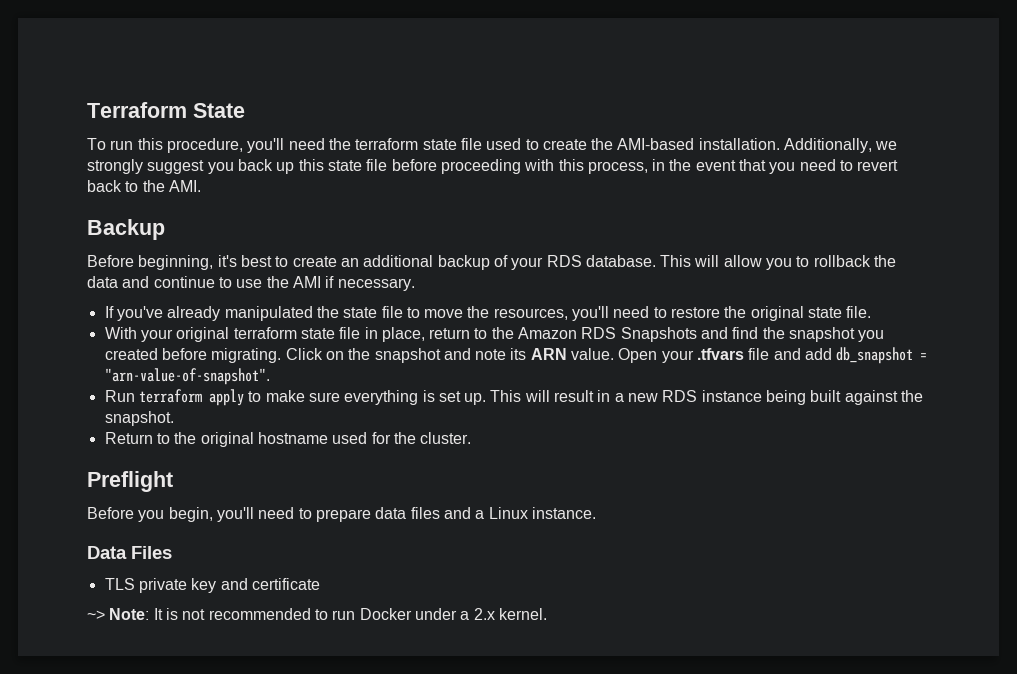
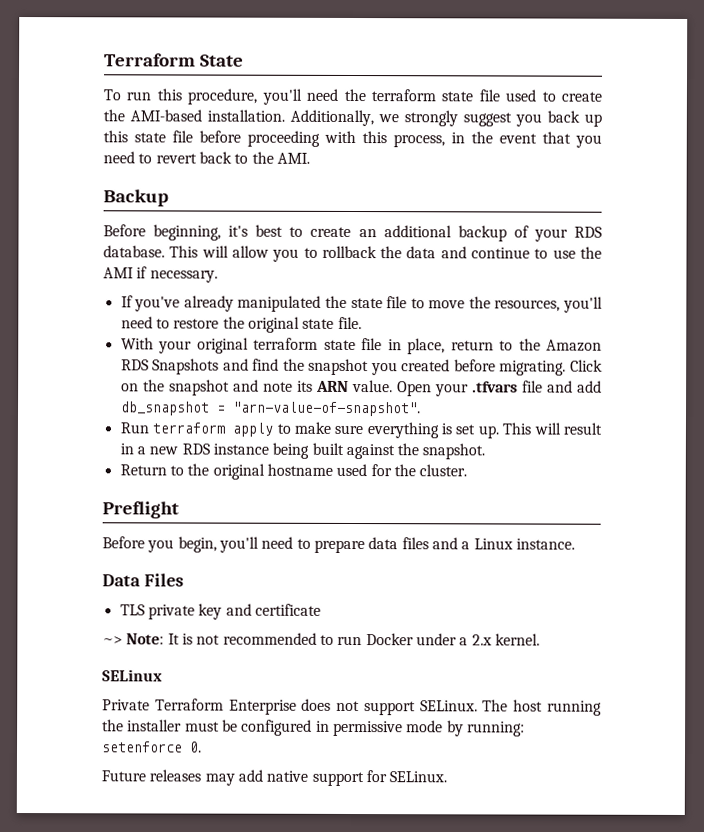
(547, 614) none -> [102,669,163,682] [102,698,602,716] [102,719,525,737] [102,741,202,753] [101,769,448,787] // SELinux // Private Terraform Enterprise does not support SELinux. The host running the installer must be configured in permissive mode by running: setenforce 0. // Future releases may add native support for SELinux.

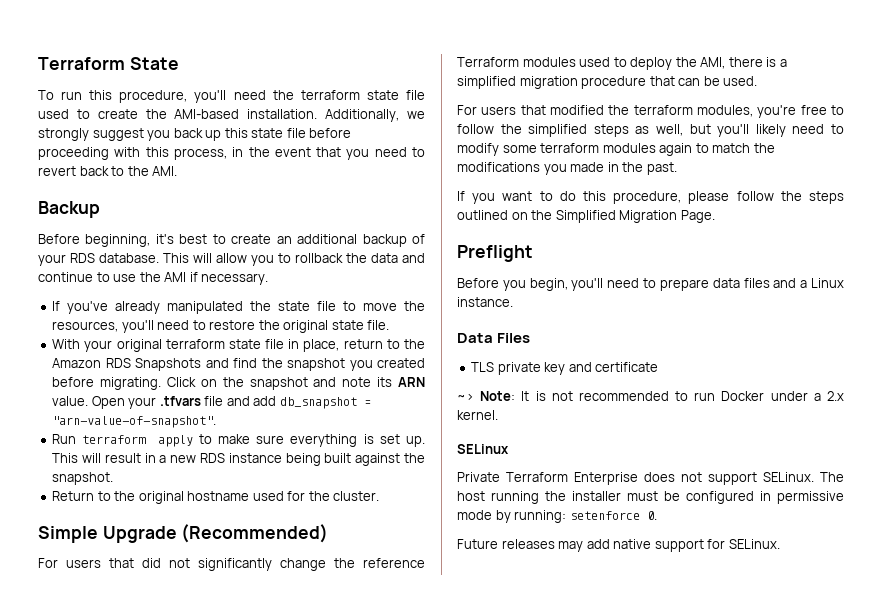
(468, 470) none -> [38,524,329,543] [38,558,425,571] [457,57,787,70] [457,76,758,89] [457,105,844,118] [457,124,844,137] [457,143,775,156] [457,162,677,175] [457,191,844,204] [457,210,715,223] // Simple Upgrade (Recommended) // For users that did not significantly change the reference Terraform modules used to deploy the AMI, there is a simplified migration procedure that can be used. // For users that modified the terraform modules, you're free to follow the simplified steps as well, but you'll likely need to modify some terraform modules again to match the modifications you made in the past. // If you want to do this procedure, please follow the steps outlined on the Simplified Migration Page.

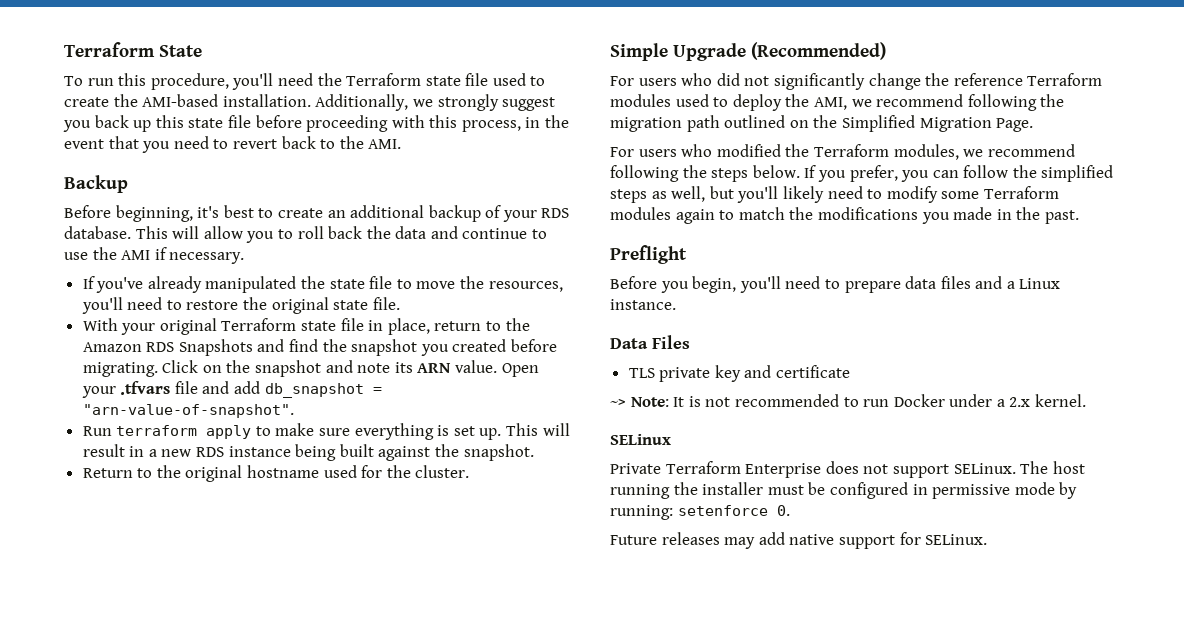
[300,90,360,100] terraform -> [346,73,422,86] Terraform
[295,253,343,263] rollback -> [297,226,363,239] roll back
[165,339,225,349] terraform -> [221,318,297,331] Terraform
[108,558,134,568] that -> [681,73,713,86] who
[728,57,787,67] [457,76,758,89] [457,105,546,115] there is a simplified migration procedure that can be used. // For users that -> [851,94,1065,111] [610,115,1034,132] [610,144,713,157] we recommend following the migration path outlined on the Simplified Migration Page. // For users who
[633,105,844,118] terraform modules, you're free to -> [813,144,1075,160] [610,165,959,182] Terraform modules, we recommend following the steps below. If you prefer, you can
[540,143,600,153] terraform -> [983,186,1059,199] Terraform
[457,191,844,204] [457,210,715,223] // If you want to do this procedure, please follow the steps outlined on the Simplified Migration Page. -> (1079, 217) none

